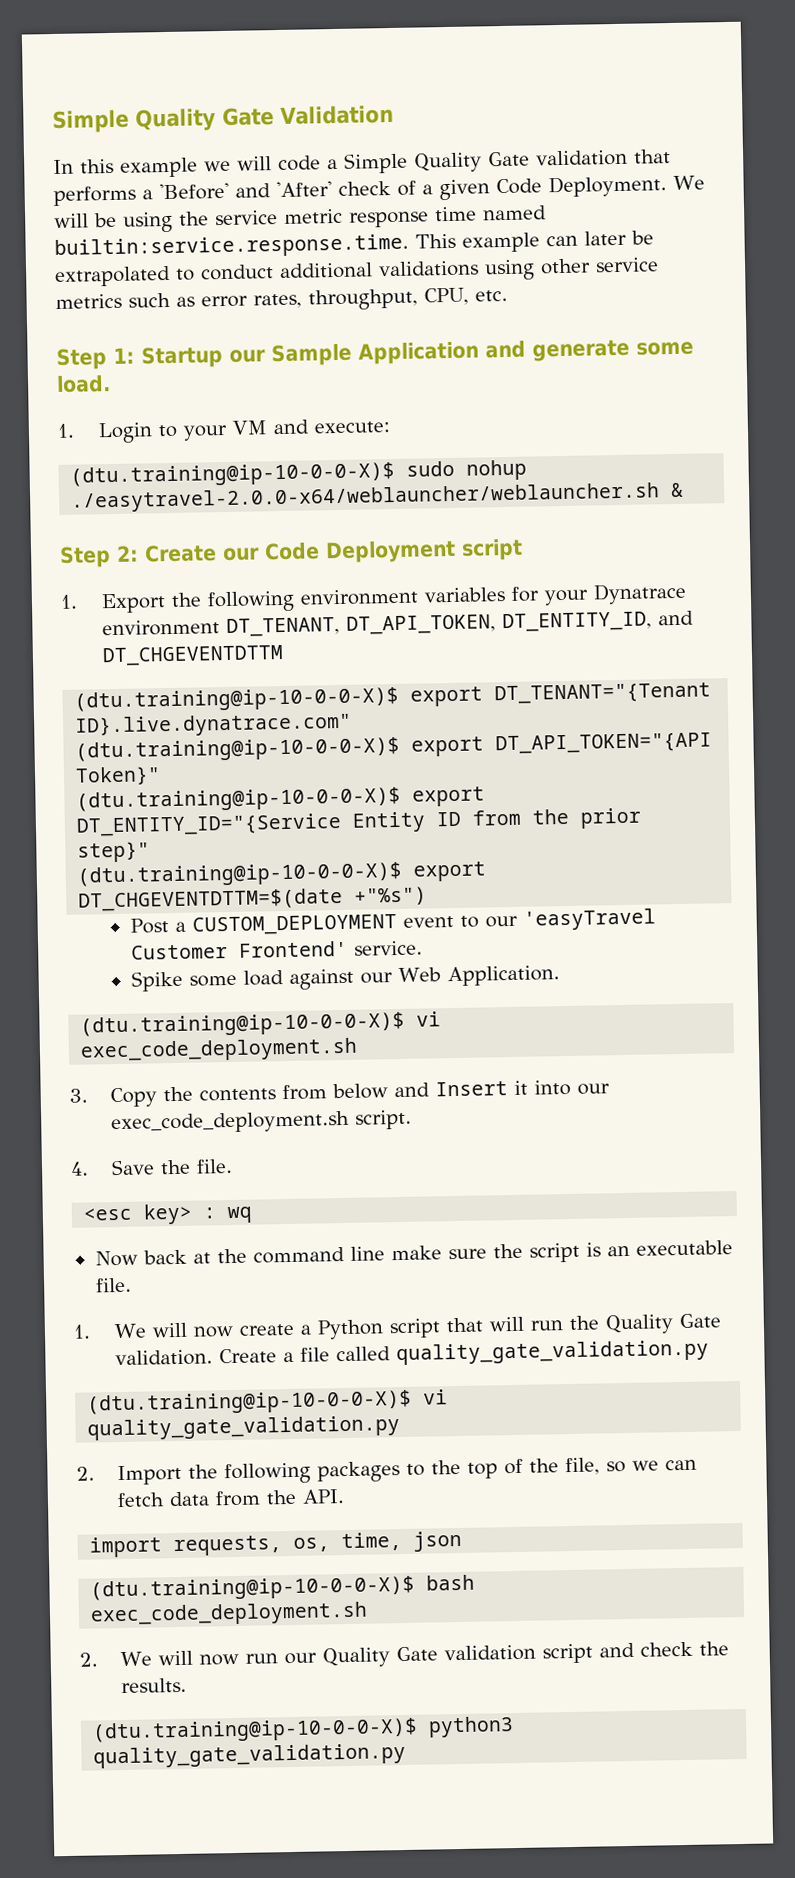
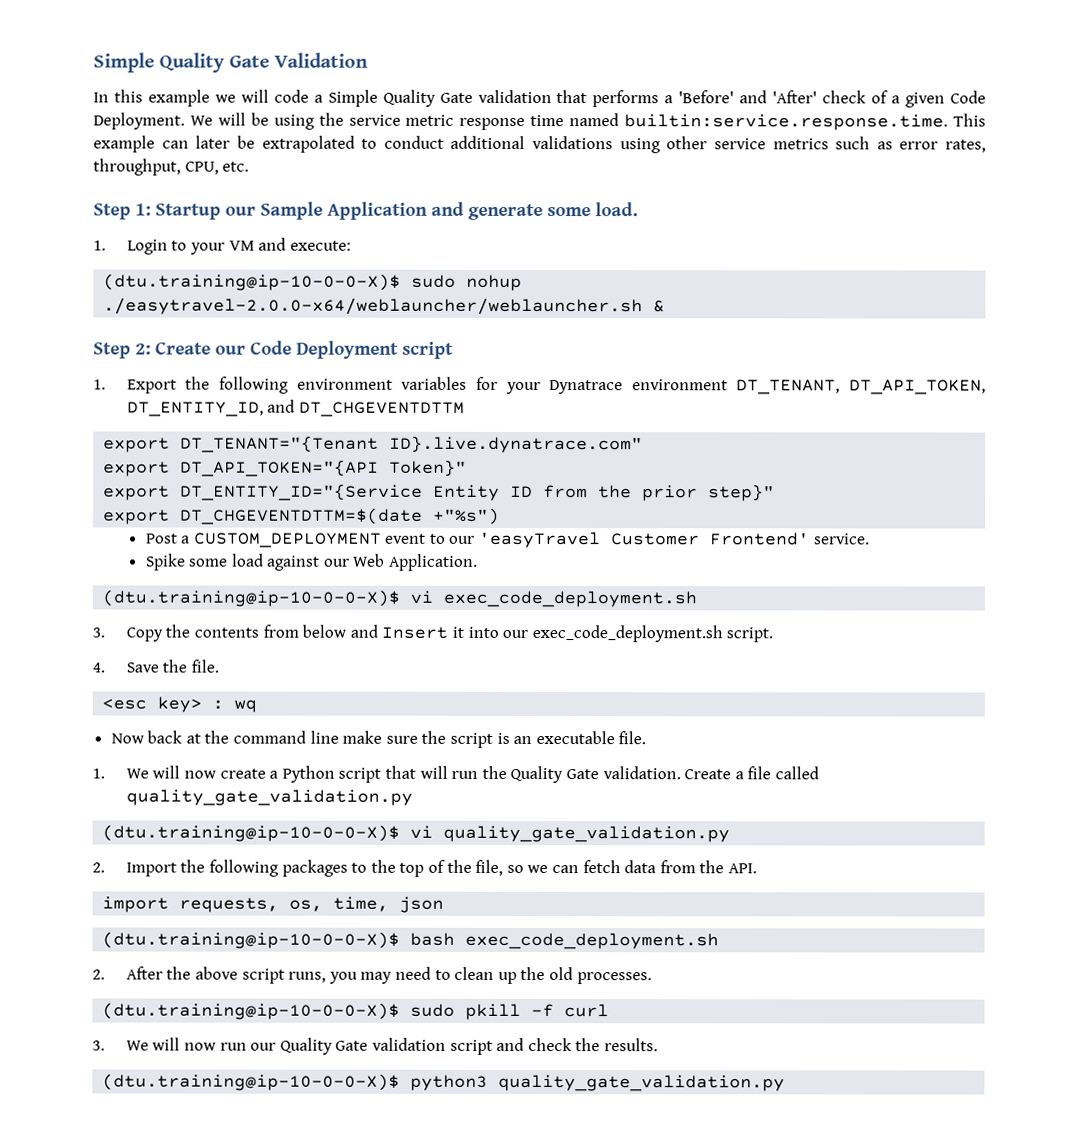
[74,686,400,713] (dtu.training@ip-10-0-0-X)$ -> (466, 409) none
[75,736,401,763] (dtu.training@ip-10-0-0-X)$ -> (644, 444) none
[76,786,402,813] (dtu.training@ip-10-0-0-X)$ -> (468, 467) none
[77,861,403,888] (dtu.training@ip-10-0-0-X)$ -> (776, 493) none
(98, 1659) none -> [125,966,652,985] [102,1002,610,1020] [92,1040,105,1051] After the above script runs, you may need to clean up the old processes. // (dtu.training@ip-10-0-0-X)$ sudo pkill -f curl // 3.

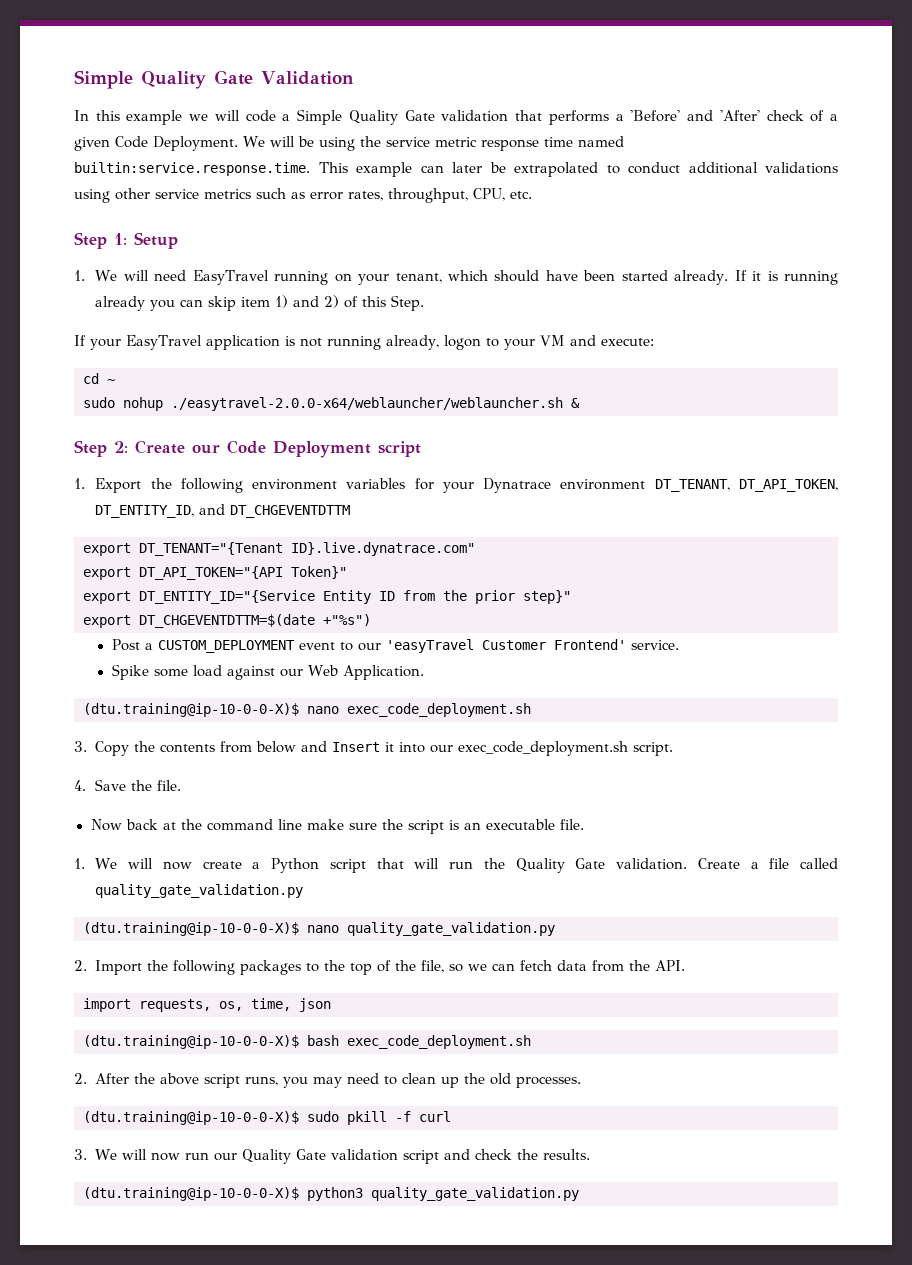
[155,201,638,221] [93,239,168,255] Startup our Sample Application and generate some load. // 1. Login -> [134,232,178,249] [74,270,838,285] [95,295,425,311] [74,335,481,350] Setup // 1. We will need EasyTravel running on your tenant, which should have been started already. If it is running already you can skip item 1) and 2) of this Step. // If your EasyTravel application is not running already, logon
[103,273,402,291] (dtu.training@ip-10-0-0-X)$ -> [83,373,115,384] cd ~ //
[410,590,434,604] vi -> [307,706,339,714] nano
[102,696,258,713] // <esc key> : wq -> (182, 785) none
[410,825,434,839] vi -> [307,925,339,933] nano

